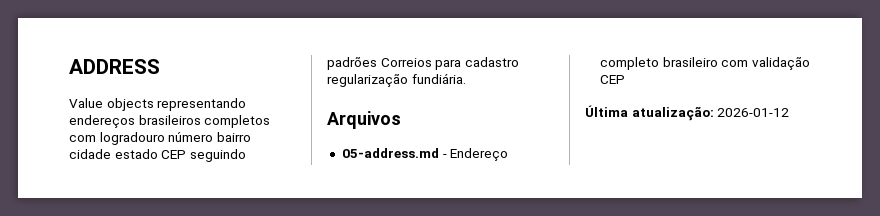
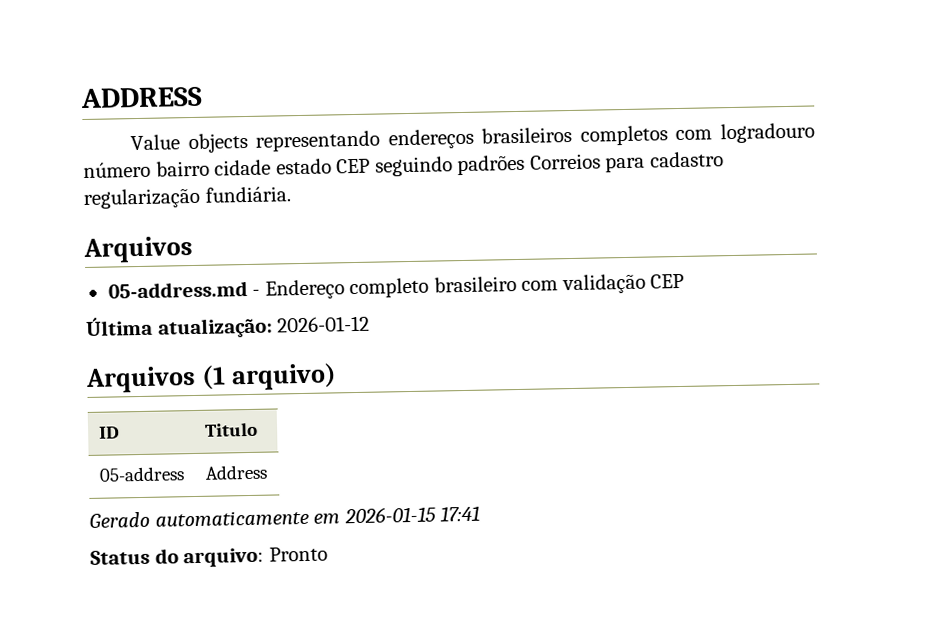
(790, 112) none -> [85,363,337,393] [98,426,120,439] [203,422,258,437] [98,466,185,482] [204,464,268,480] [89,505,481,528] [90,546,328,568] // Arquivos (1 arquivo) // ID | Titulo // 05-address | Address // Gerado automaticamente em 2026-01-15 17:41 // Status do arquivo: Pronto

